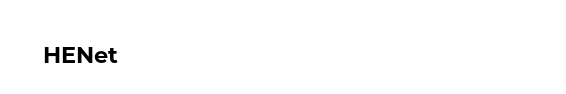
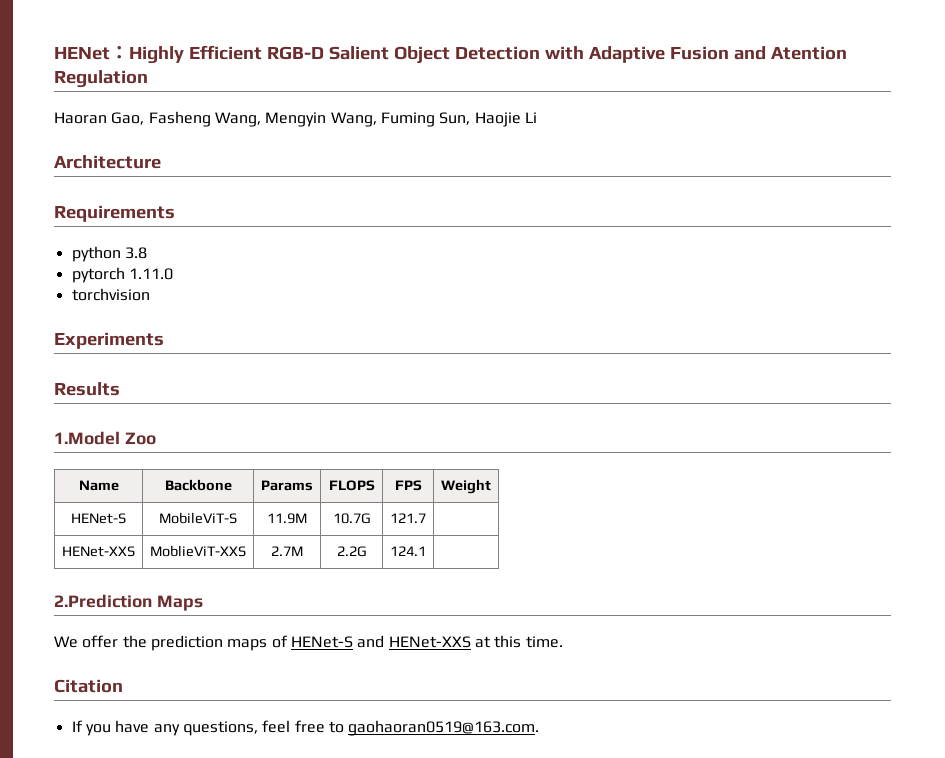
(118, 55) none -> [110,45,847,64] [54,70,148,88] [54,111,537,127] [54,155,161,169] [54,205,175,222] [71,246,147,262] [71,267,173,283] [71,288,150,301] [54,332,164,349] [54,382,120,396] [54,431,156,445] [78,480,119,491] [164,479,232,491] [261,480,313,491] [328,480,375,491] [394,480,422,491] [441,479,491,494] [71,513,126,524] [159,512,237,524] [267,513,307,524] [332,513,371,524] [390,513,426,523] [62,546,135,557] [150,545,246,557] [271,546,303,556] [336,546,367,557] [390,546,426,556] [54,594,203,611] [54,635,563,651] [54,679,123,693] [71,720,540,736] ：Highly Efficient RGB-D Salient Object Detection with Adaptive Fusion and Atention Regulation // Haoran Gao, Fasheng Wang, Mengyin Wang, Fuming Sun, Haojie Li // Architecture // Requirements // python 3.8 // pytorch 1.11.0 // torchvision // Experiments // Results // 1.Model Zoo // Name | Backbone | Params | FLOPS | FPS | Weight // HENet-S | MobileViT-S | 11.9M | 10.7G | 121.7 | // HENet-XXS | MoblieViT-XXS | 2.7M | 2.2G | 124.1 | // 2.Prediction Maps // We offer the prediction maps of HENet-S and HENet-XXS at this time. // Citation // If you have any questions, feel free to gaohaoran0519@163.com.

